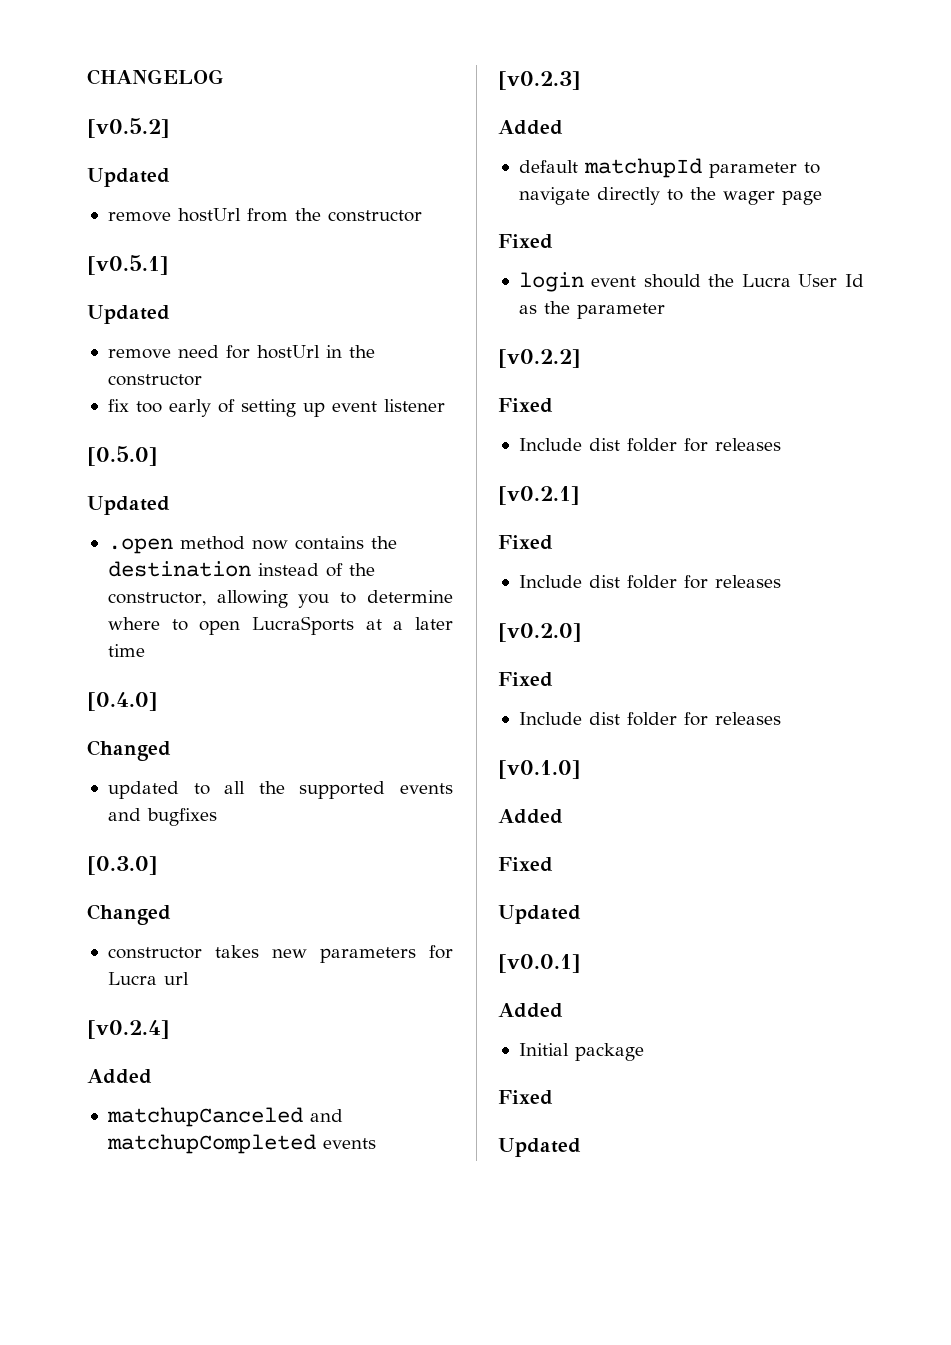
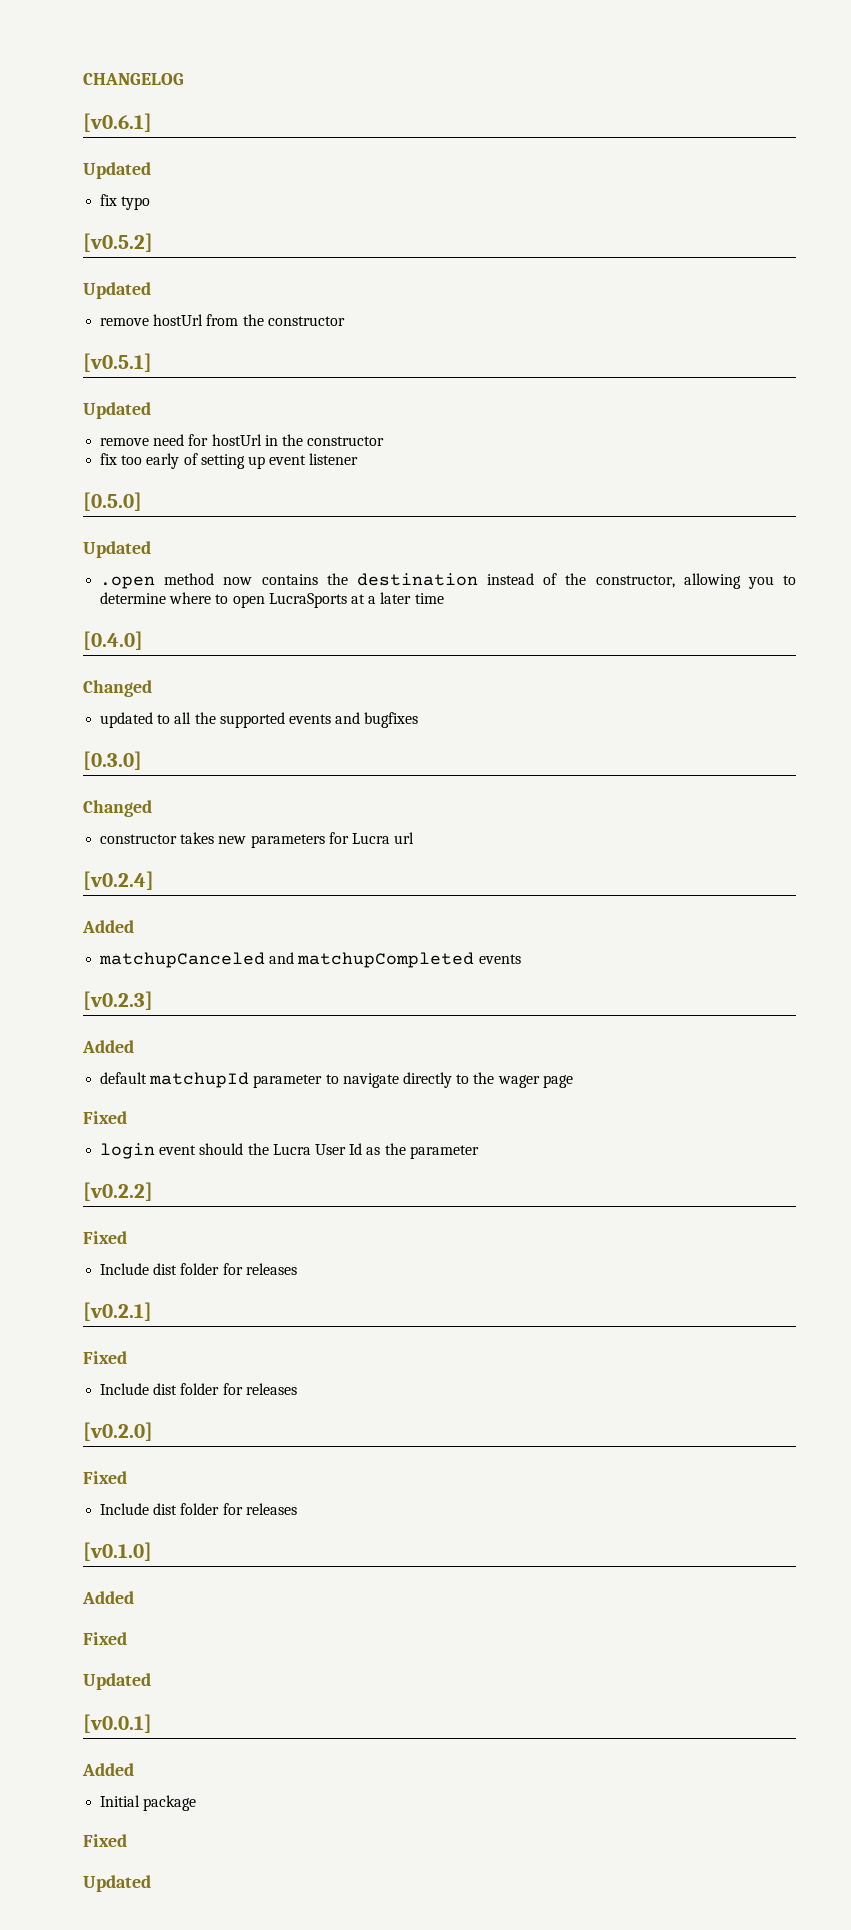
(224, 77) none -> [83,113,152,132] [83,162,151,179] [100,194,151,210] // [v0.6.1] // Updated // fix typo

